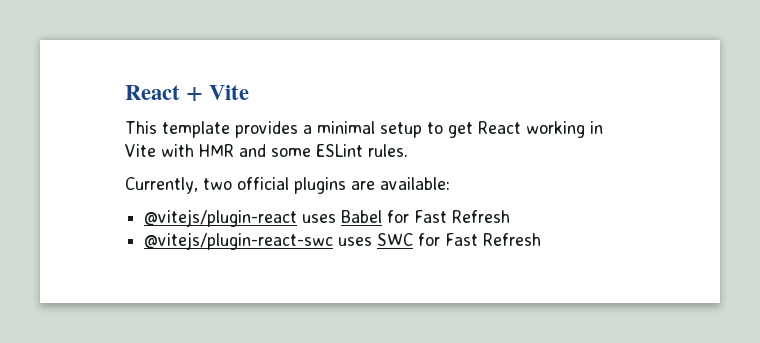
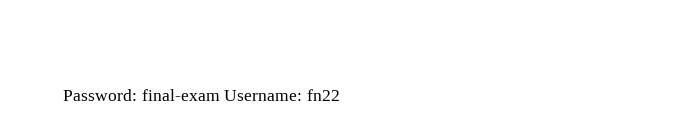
[125,85,250,101] [125,121,603,138] [125,144,408,157] [125,177,450,194] [144,209,511,227] [144,232,542,250] React + Vite // This template provides a minimal setup to get React working in Vite with HMR and some ESLint rules. // Currently, two official plugins are available: // @vitejs/plugin-react uses Babel for Fast Refresh // @vitejs/plugin-react-swc uses SWC for Fast Refresh -> [63,89,341,101] Password: final-exam Username: fn22

